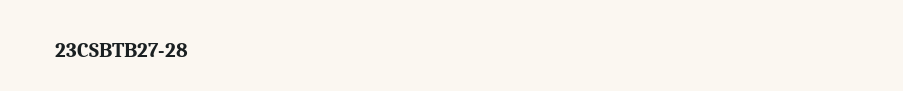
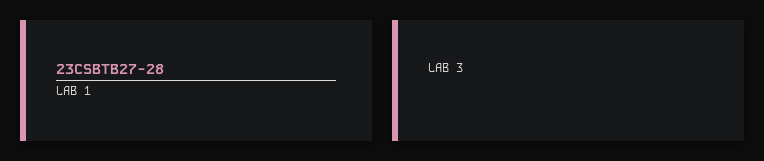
(188, 50) none -> [56,86,91,95] [428,63,463,72] // LAB 1 // LAB 3

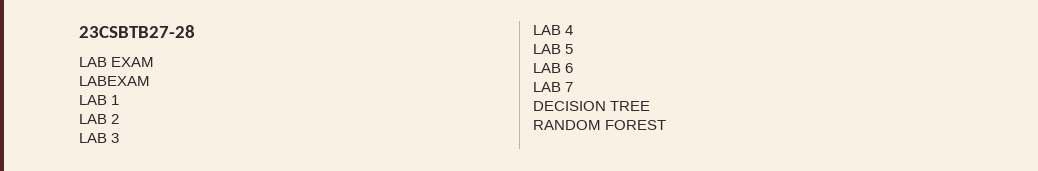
(164, 69) none -> [79,57,155,67] [79,76,150,86] // LAB EXAM // LABEXAM
(91, 90) none -> [79,114,120,124] // LAB 2
(463, 67) none -> [533,25,574,35] [533,44,574,54] [533,63,574,73] [533,82,574,92] [533,101,651,111] [533,120,667,130] // LAB 4 // LAB 5 // LAB 6 // LAB 7 // DECISION TREE // RANDOM FOREST

